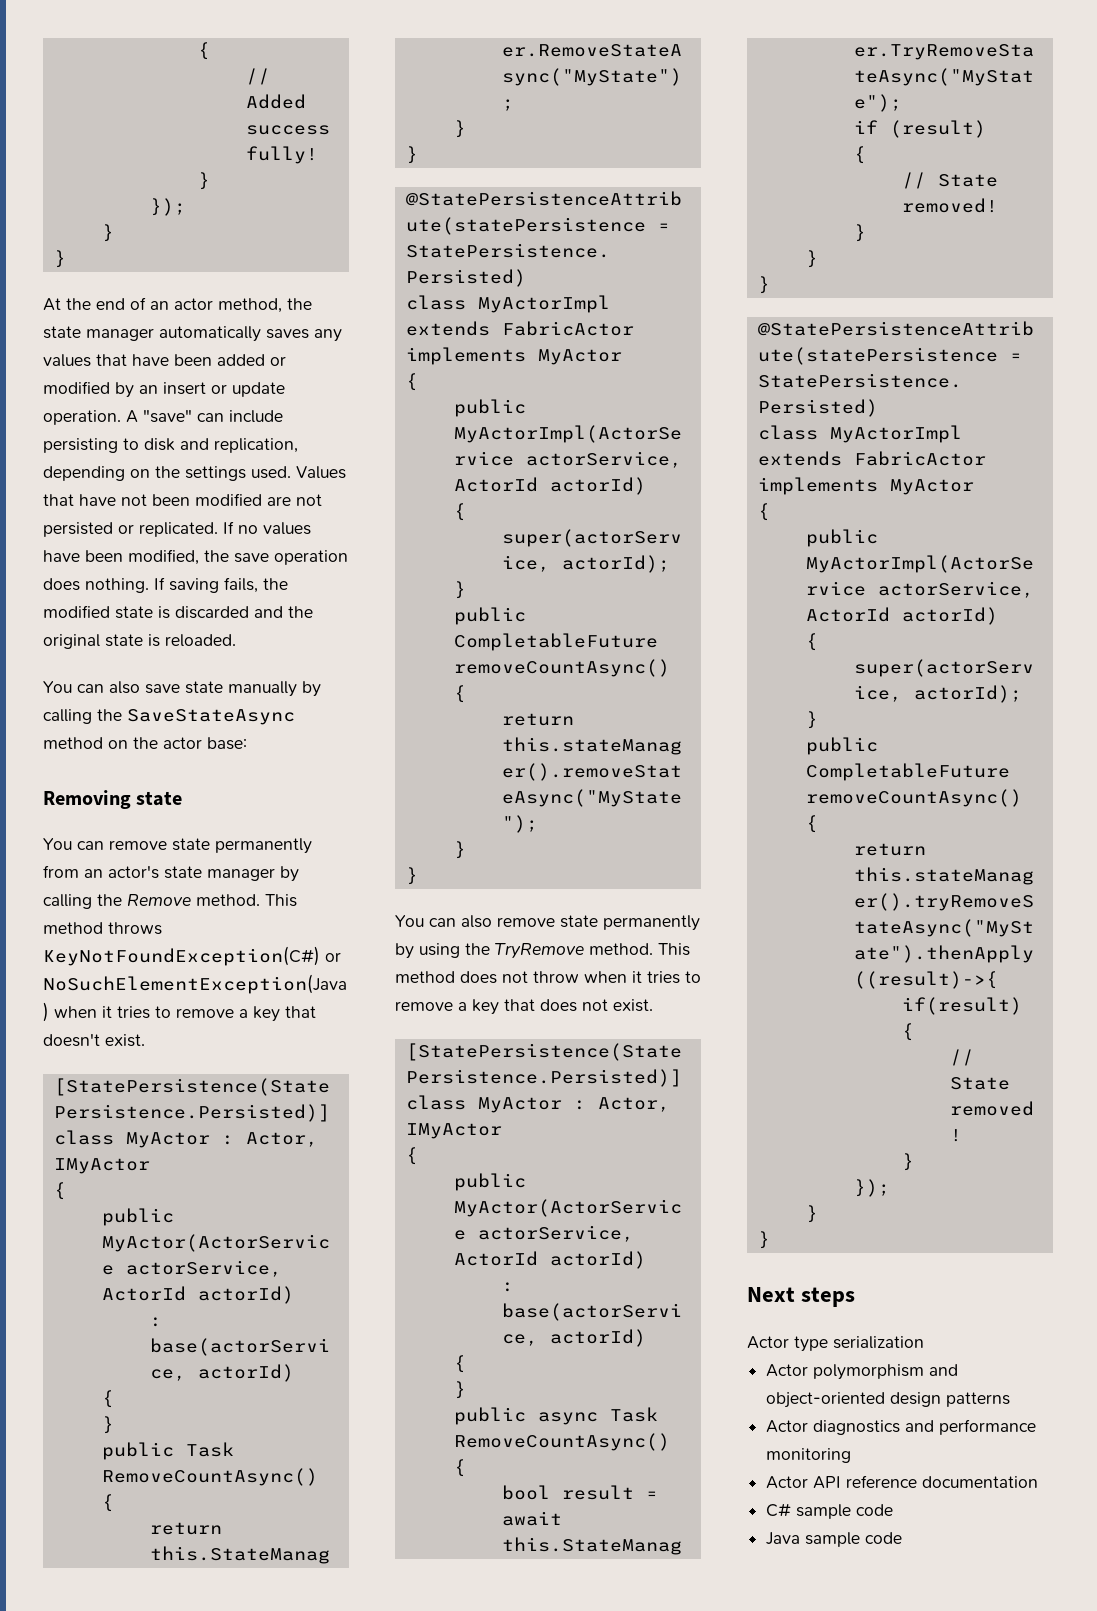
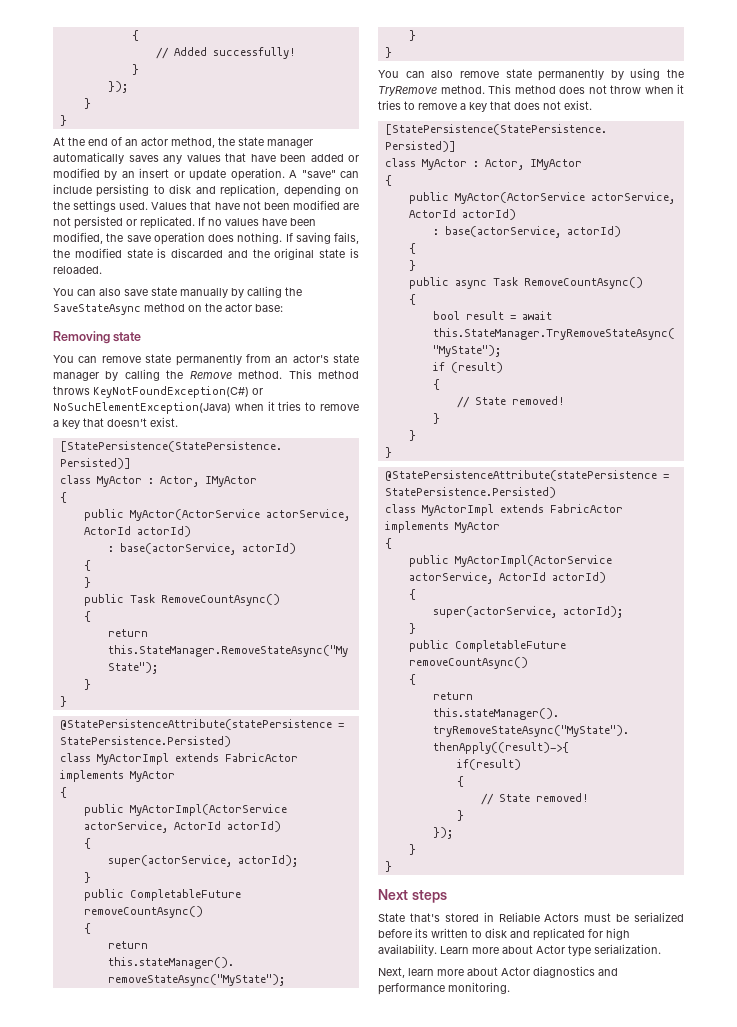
[747,1336,924,1352] [766,1364,959,1380] [766,1392,1011,1408] [766,1419,1037,1435] [766,1448,852,1463] [766,1475,1039,1489] [766,1503,894,1519] [766,1532,903,1547] Actor type serialization // Actor polymorphism and object-oriented design patterns // Actor diagnostics and performance monitoring // Actor API reference documentation // C# sample code // Java sample code -> [378,912,684,922] [378,928,630,941] [378,944,661,957] [378,966,618,978] [378,982,510,995] State that's stored in Reliable Actors must be serialized before its written to disk and replicated for high availability. Learn more about Actor type serialization. // Next, learn more about Actor diagnostics and performance monitoring.

